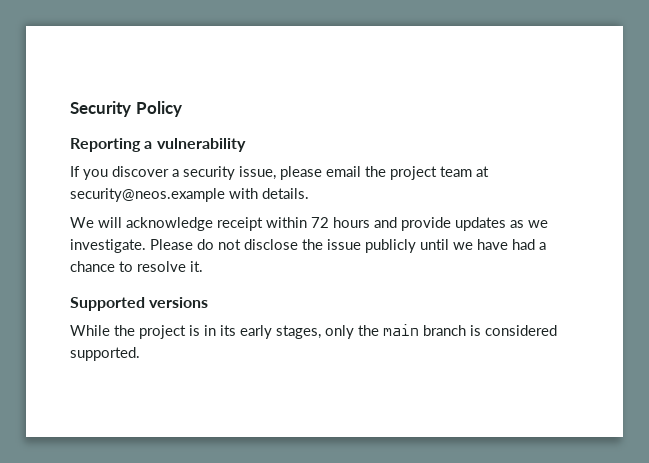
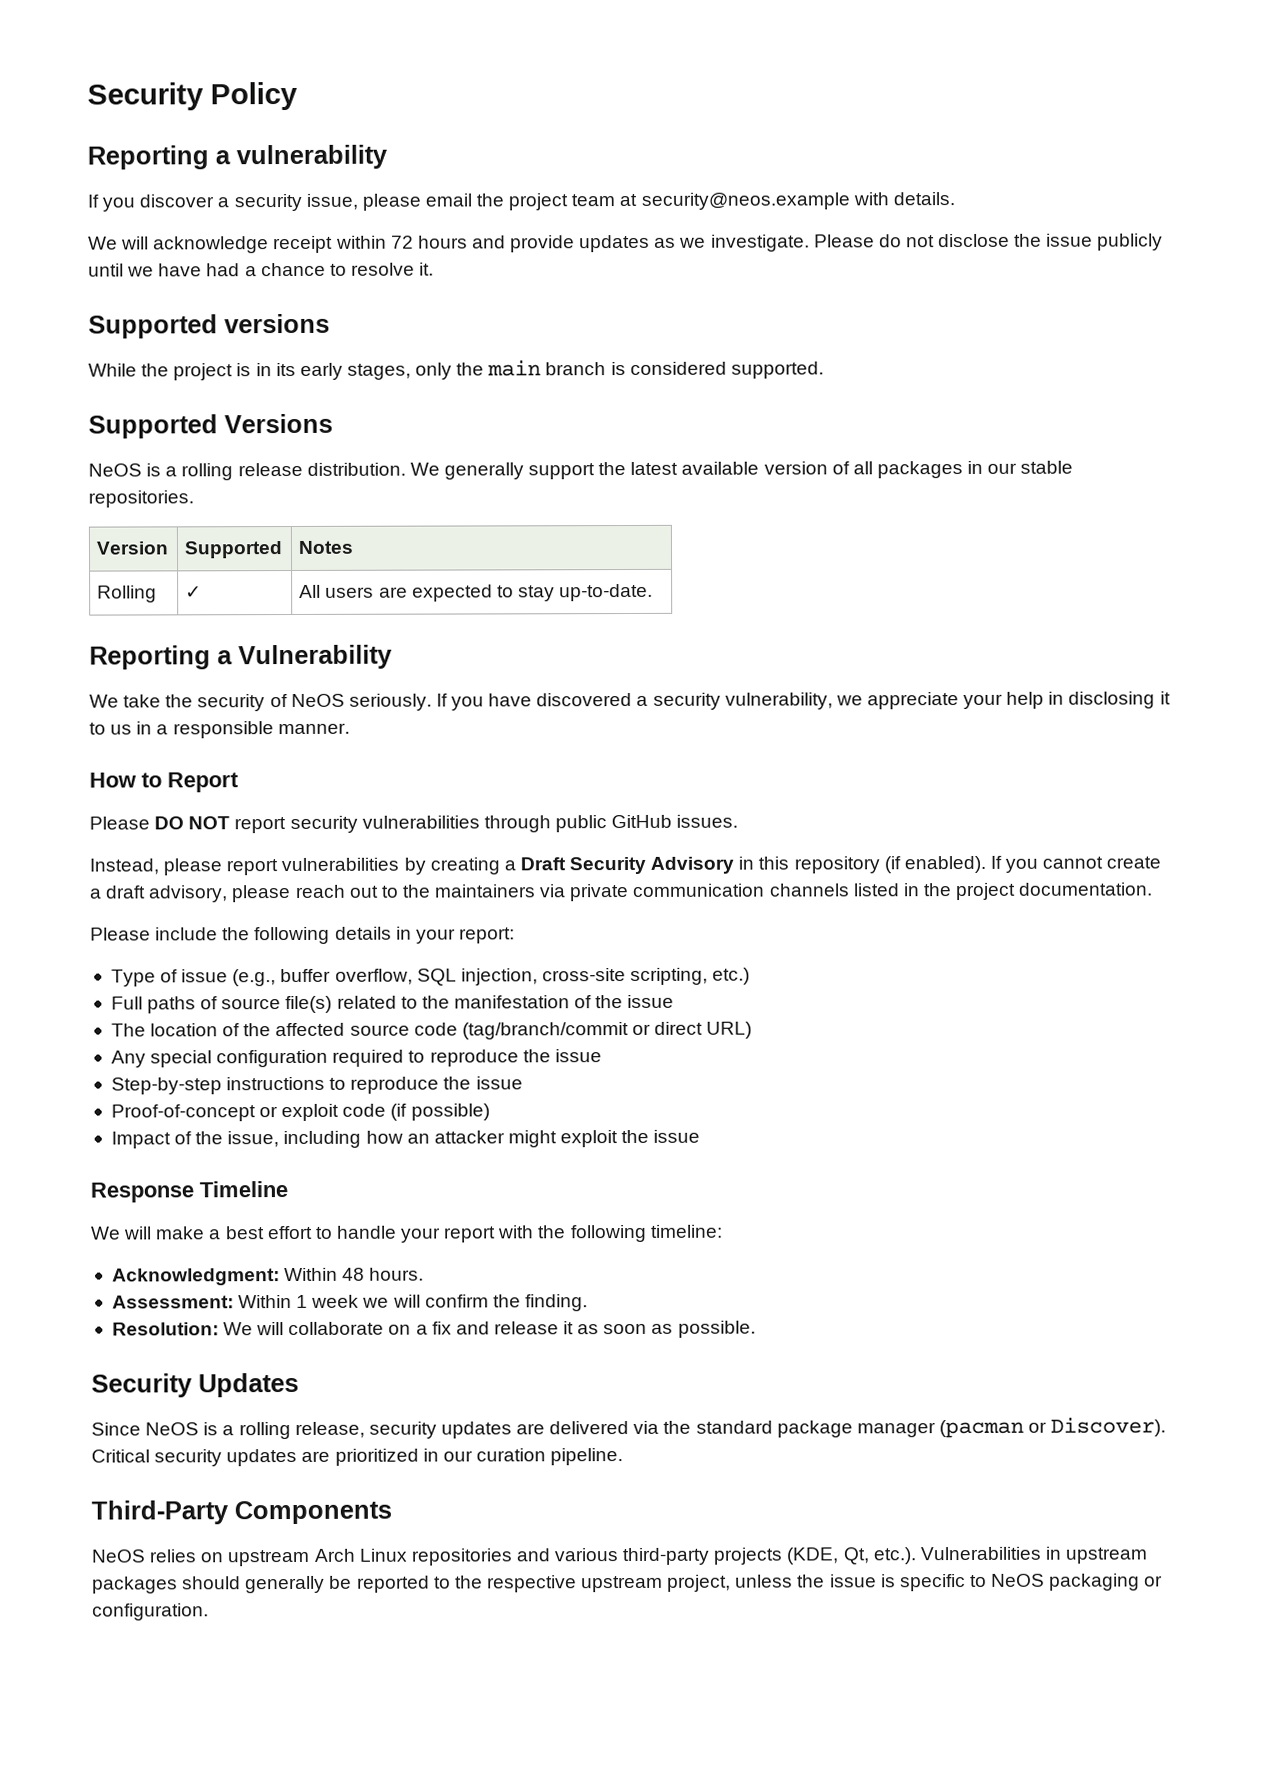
(140, 354) none -> [88,413,333,439] [88,460,1074,481] [88,490,194,508] [96,541,170,555] [184,541,284,559] [298,540,355,554] [97,585,158,603] [185,586,203,599] [299,583,654,602] [89,644,393,670] [89,691,1171,712] [89,721,350,739] [89,772,239,793] [89,814,739,834] [89,855,1162,876] [89,882,1154,903] [90,926,515,945] [110,967,751,987] [110,994,675,1014] [110,1021,753,1040] [110,1049,602,1068] [110,1076,523,1095] [110,1103,490,1122] [110,1129,701,1149] [90,1181,288,1203] [90,1224,723,1243] [111,1267,425,1286] [111,1294,588,1312] [111,1320,756,1338] [91,1372,299,1398] [91,1417,1167,1440] [91,1448,624,1467] [91,1500,392,1525] [91,1546,1149,1567] [92,1573,1164,1594] [92,1603,209,1621] // Supported Versions // NeOS is a rolling release distribution. We generally support the latest available version of all packages in our stable repositories. // Version | Supported | Notes // Rolling | ✓ | All users are expected to stay up-to-date. // Reporting a Vulnerability // We take the security of NeOS seriously. If you have discovered a security vulnerability, we appreciate your help in disclosing it to us in a responsible manner. // How to Report // Please DO NOT report security vulnerabilities through public GitHub issues. // Instead, please report vulnerabilities by creating a Draft Security Advisory in this repository (if enabled). If you cannot create a draft advisory, please reach out to the maintainers via private communication channels listed in the project documentation. // Please include the following details in your report: // Type of issue (e.g., buffer overflow, SQL injection, cross-site scripting, etc.) // Full paths of source file(s) related to the manifestation of the issue // The location of the affected source code (tag/branch/commit or direct URL) // Any special configuration required to reproduce the issue // Step-by-step instructions to reproduce the issue // Proof-of-concept or exploit code (if possible) // Impact of the issue, including how an attacker might exploit the issue // Response Timeline // We will make a best effort to handle your report with the following timeline: // Acknowledgment: Within 48 hours. // Assessment: Within 1 week we will confirm the finding. // Resolution: We will collaborate on a fix and release it as soon as possible. // Security Updates // Since NeOS is a rolling release, security updates are delivered via the standard package manager (pacman or Discover). Critical security updates are prioritized in our curation pipeline. // Third-Party Components // NeOS relies on upstream Arch Linux repositories and various third-party projects (KDE, Qt, etc.). Vulnerabilities in upstream packages should generally be reported to the respective upstream project, unless the issue is specific to NeOS packaging or configuration.

